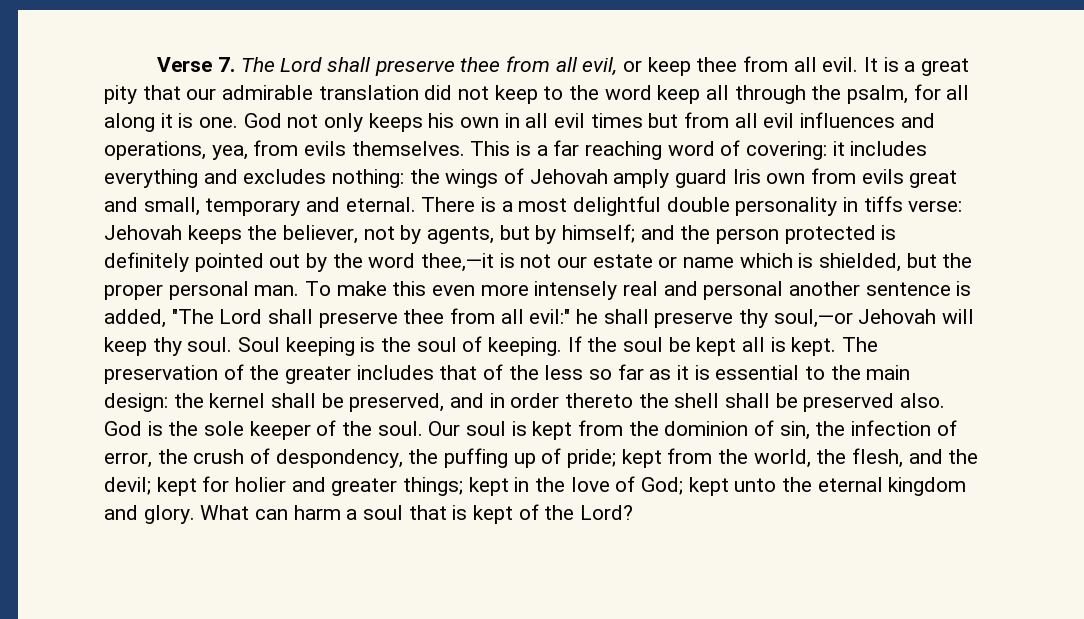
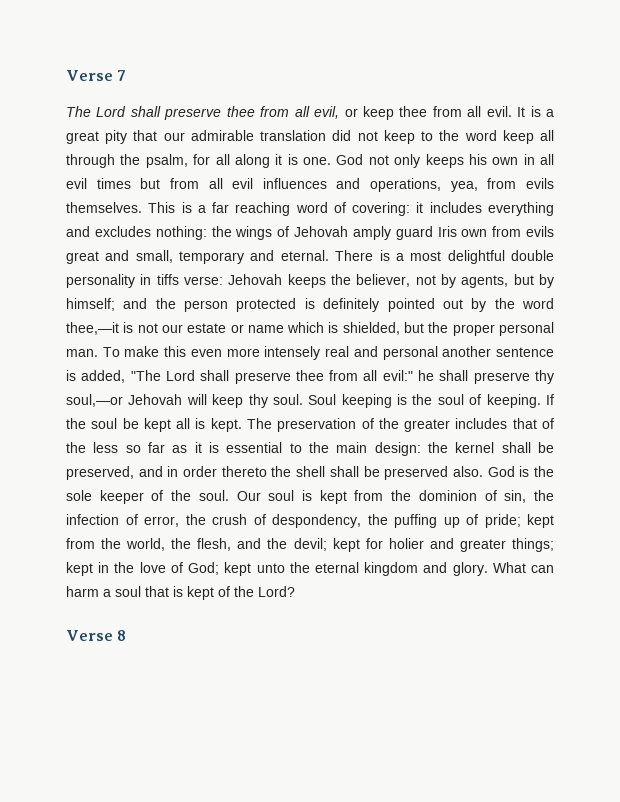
[157,57,236,72] Verse 7. -> [66,70,127,81] Verse 7 //
(634, 512) none -> [66,630,127,641] // Verse 8

